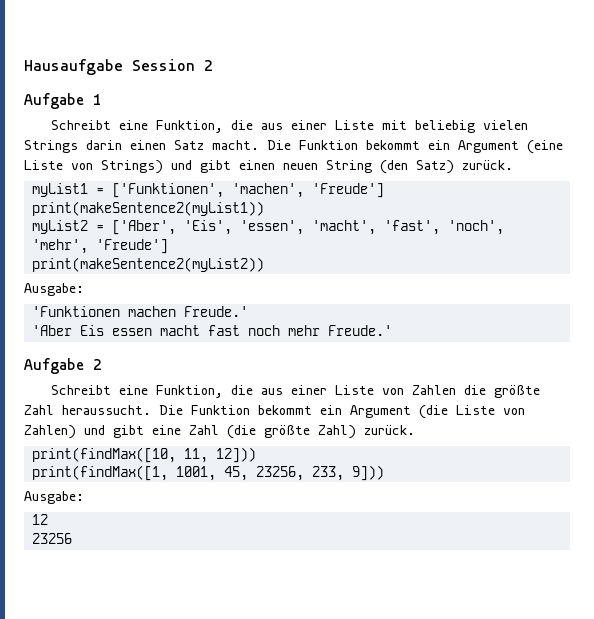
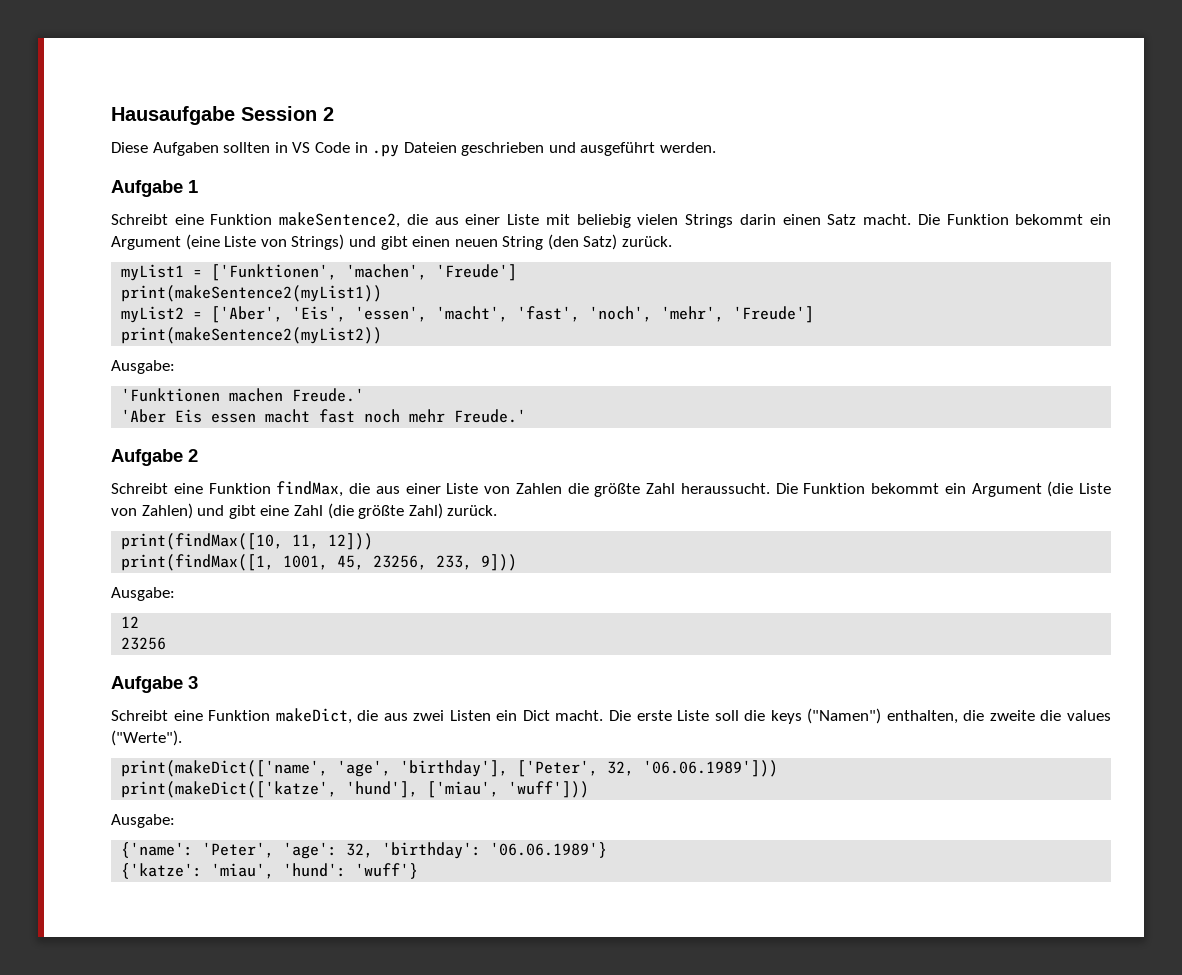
(213, 65) none -> [111,142,717,157] // Diese Aufgaben sollten in VS Code in .py Dateien geschrieben und ausgeführt werden.
[156,120,224,133] Funktion, -> [210,212,401,228] Funktion makeSentence2,
[156,385,224,398] Funktion, -> [208,481,344,497] Funktion findMax,
(73, 538) none -> [111,676,198,693] [111,708,1111,724] [111,730,182,746] [121,760,779,777] [121,781,590,798] [111,814,175,828] [121,842,608,859] [121,863,419,879] // Aufgabe 3 // Schreibt eine Funktion makeDict, die aus zwei Listen ein Dict macht. Die erste Liste soll die keys ("Namen") enthalten, die zweite die values ("Werte"). // print(makeDict(['name', 'age', 'birthday'], ['Peter', 32, '06.06.1989'])) // print(makeDict(['katze', 'hund'], ['miau', 'wuff'])) // Ausgabe: // {'name': 'Peter', 'age': 32, 'birthday': '06.06.1989'} // {'katze': 'miau', 'hund': 'wuff'}

